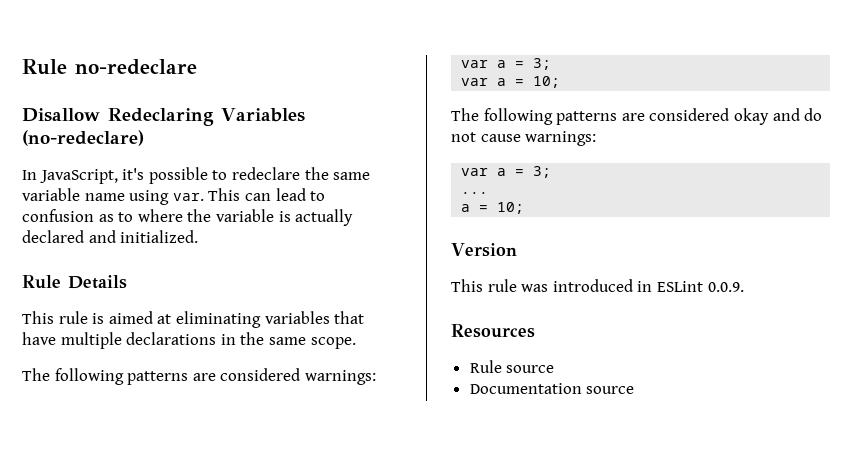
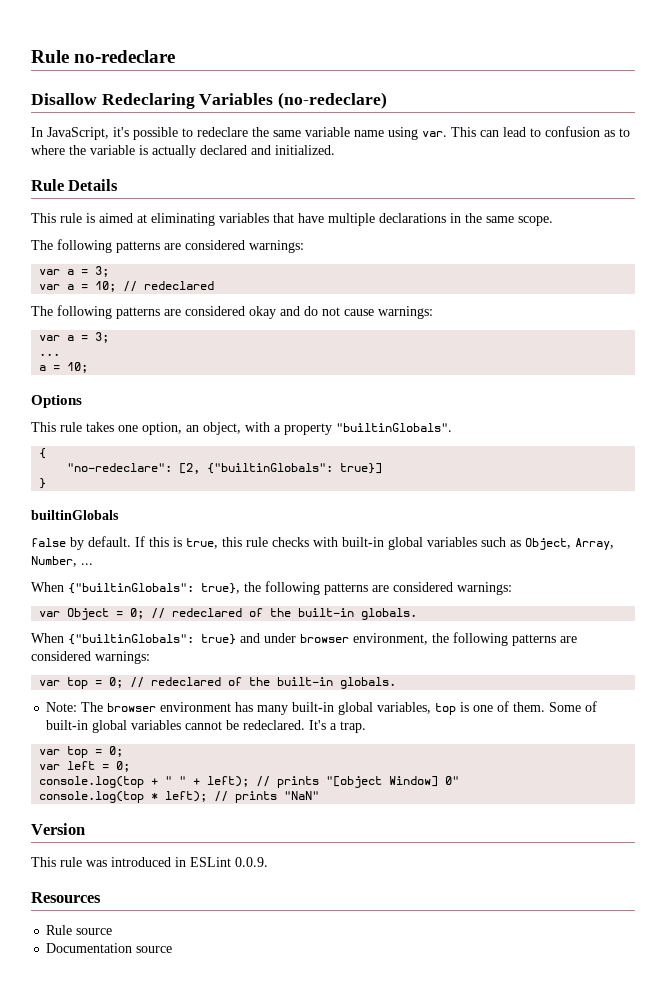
(561, 82) none -> [123,281,215,292] // redeclared
(525, 208) none -> [31,395,82,408] [31,422,452,435] [39,448,47,459] [67,463,383,474] [39,478,47,489] [31,510,119,520] [31,536,614,550] [31,556,93,567] [31,581,512,595] [39,608,418,620] [31,632,577,646] [31,651,150,664] [39,677,397,689] [46,701,598,715] [46,720,367,733] [39,746,124,758] [39,761,131,772] [39,776,460,788] [39,791,320,803] // Options // This rule takes one option, an object, with a property "builtinGlobals". // { // "no-redeclare": [2, {"builtinGlobals": true}] // } // builtinGlobals // false by default. If this is true, this rule checks with built-in global variables such as Object, Array, Number, ... // When {"builtinGlobals": true}, the following patterns are considered warnings: // var Object = 0; // redeclared of the built-in globals. // When {"builtinGlobals": true} and under browser environment, the following patterns are considered warnings: // var top = 0; // redeclared of the built-in globals. // Note: The browser environment has many built-in global variables, top is one of them. Some of built-in global variables cannot be redeclared. It's a trap. // var top = 0; // var left = 0; // console.log(top + " " + left); // prints "[object Window] 0" // console.log(top * left); // prints "NaN"

